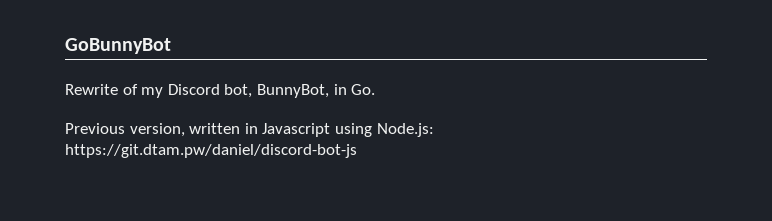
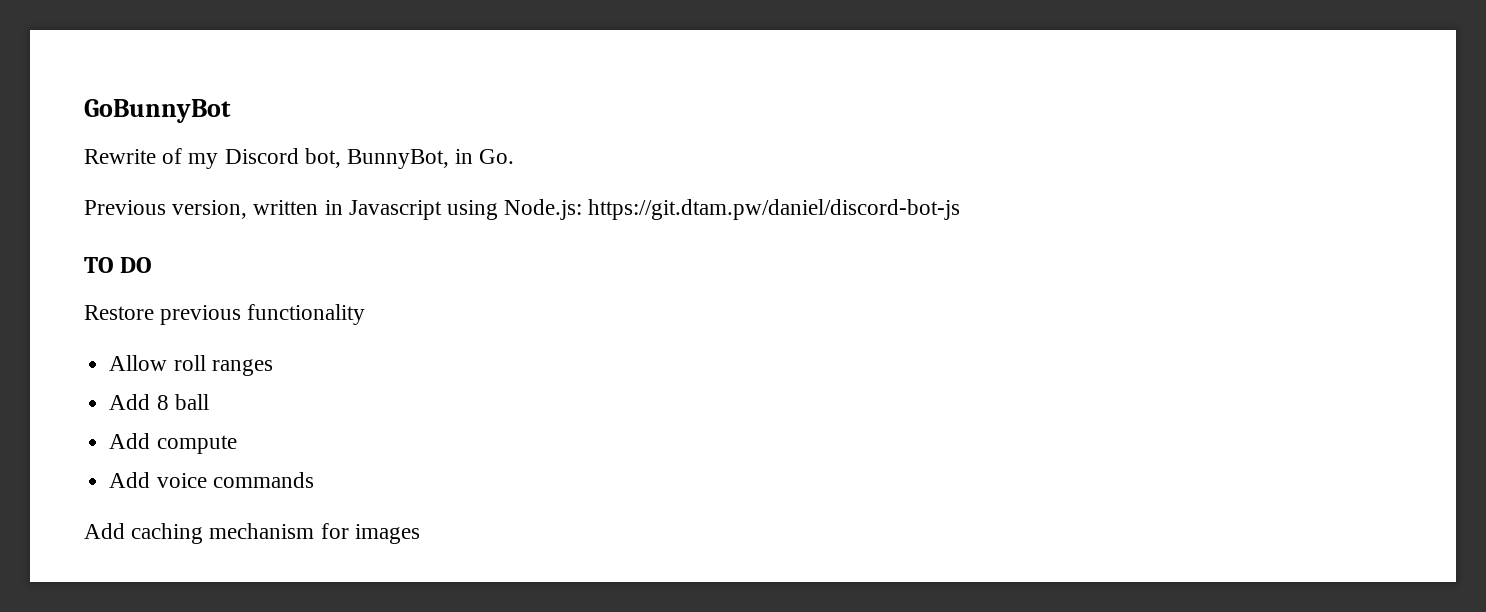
(357, 151) none -> [84,257,153,273] [84,304,366,325] [109,355,273,376] [109,394,209,410] [109,433,237,454] [109,472,314,488] [84,523,420,544] // TO DO // Restore previous functionality // Allow roll ranges // Add 8 ball // Add compute // Add voice commands // Add caching mechanism for images

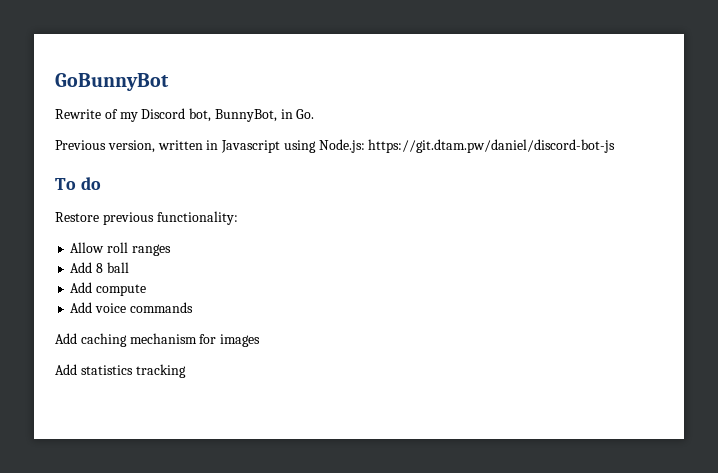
[84,257,153,273] TO DO -> [55,177,101,190] To do
[247,304,366,325] functionality -> [156,211,238,225] functionality:
(420, 534) none -> [55,364,186,378] // Add statistics tracking

